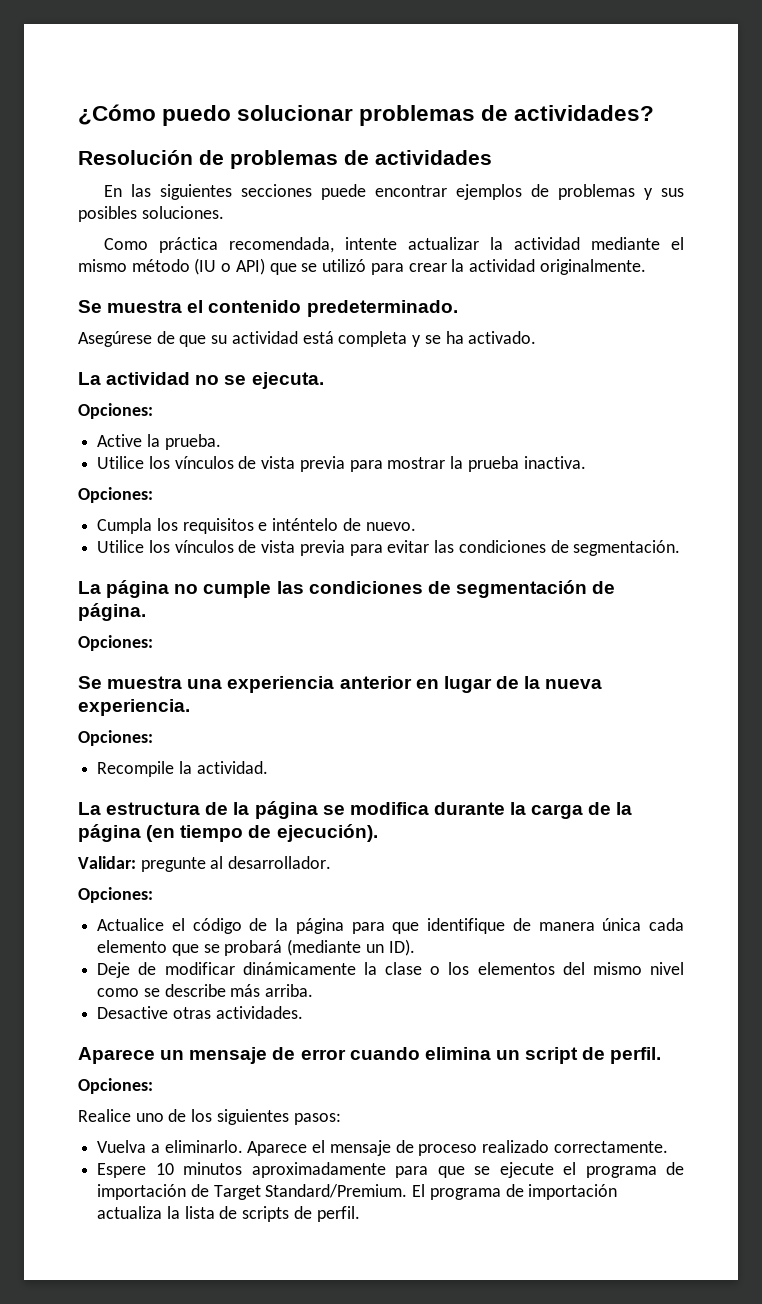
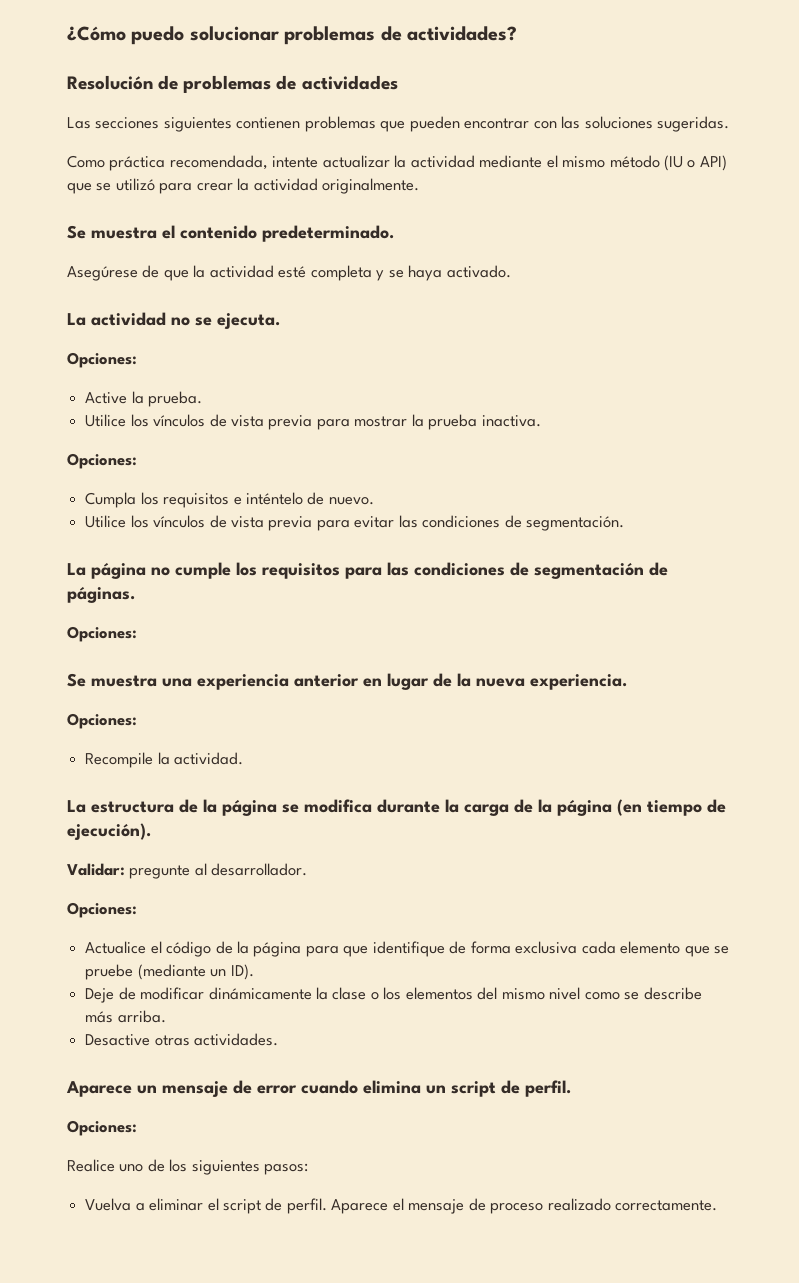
[104,184,684,200] [78,206,224,222] En las siguientes secciones puede encontrar ejemplos de problemas y sus posibles soluciones. -> [67,116,730,132] Las secciones siguientes contienen problemas que pueden encontrar con las soluciones sugeridas.
[211,331,334,344] su actividad está -> [193,265,307,278] la actividad esté
[445,331,464,344] ha -> [408,265,443,281] haya
(272, 589) none -> [236,562,382,579] los requisitos para
[78,603,146,621] página. -> [67,586,135,603] páginas.
[538,918,642,931] manera única -> [470,941,578,954] forma exclusiva
[224,940,283,956] probará -> [85,964,134,980] pruebe
[164,1140,243,1153] eliminarlo. -> [149,1198,327,1214] eliminar el script de perfil.
[97,1162,685,1178] [97,1184,618,1200] [97,1206,360,1222] // Espere 10 minutos aproximadamente para que se ejecute el programa de importación de Target Standard/Premium. El programa de importación actualiza la lista de scripts de perfil. -> (718, 1205) none

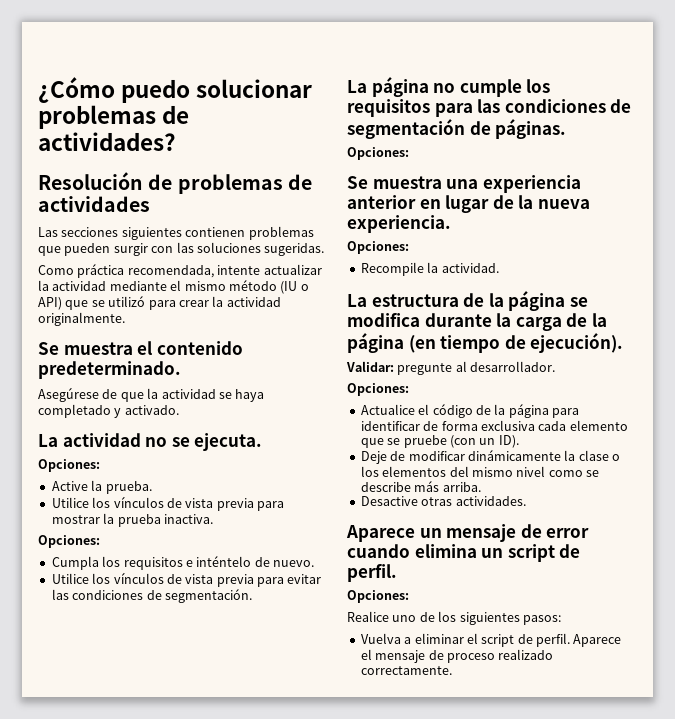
[464,118,530,129] encontrar -> [113,243,148,256] surgir
[278,265,443,281] esté completa y se haya -> [218,389,265,402] [38,404,122,418] se haya completado y
[343,941,445,957] que identifique -> [360,421,420,431] identificar
[137,964,206,980] (mediante -> [449,435,476,448] (con

